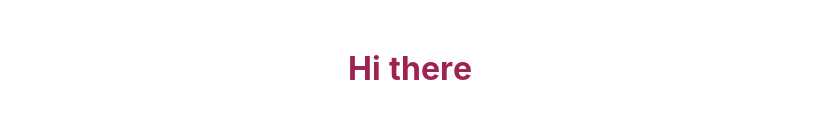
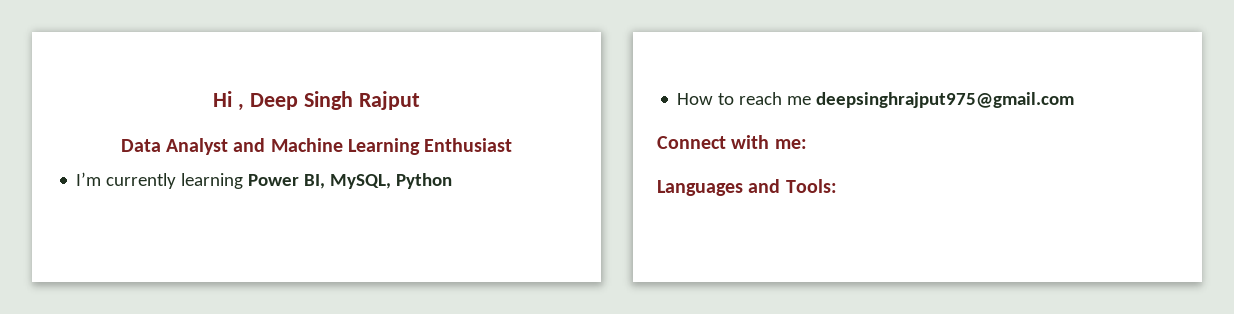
[389,56,473,80] there -> [238,91,420,111] [120,138,513,155] [76,172,453,189] [677,92,1075,108] [657,135,807,149] [657,179,837,196] , Deep Singh Rajput // Data Analyst and Machine Learning Enthusiast // I’m currently learning Power BI, MySQL, Python // How to reach me deepsinghrajput975@gmail.com // Connect with me: // Languages and Tools:

